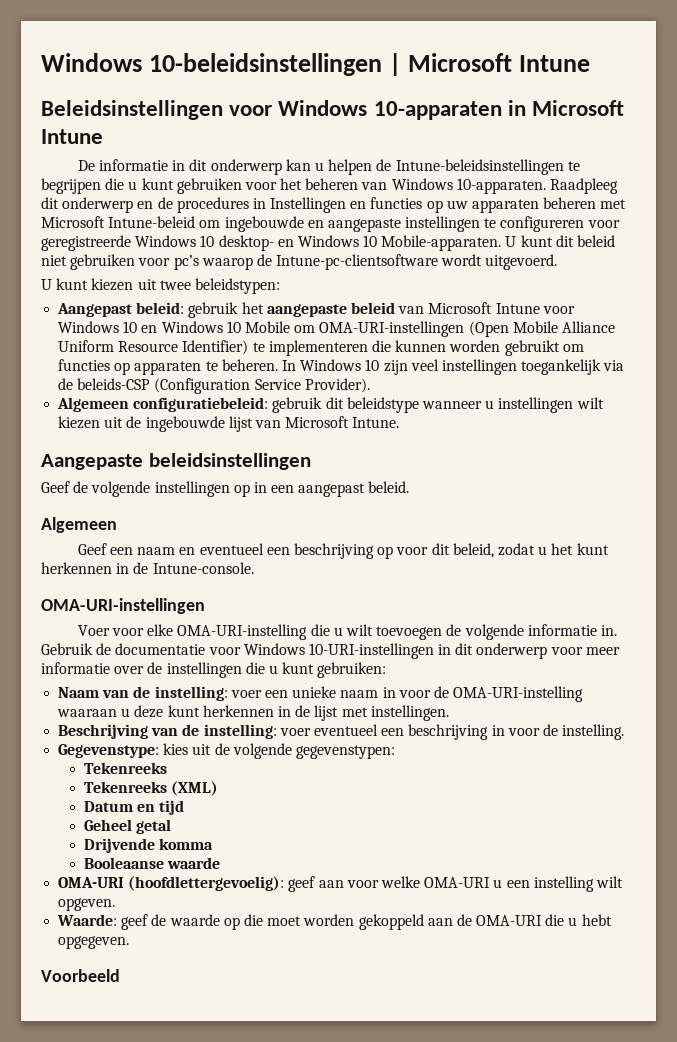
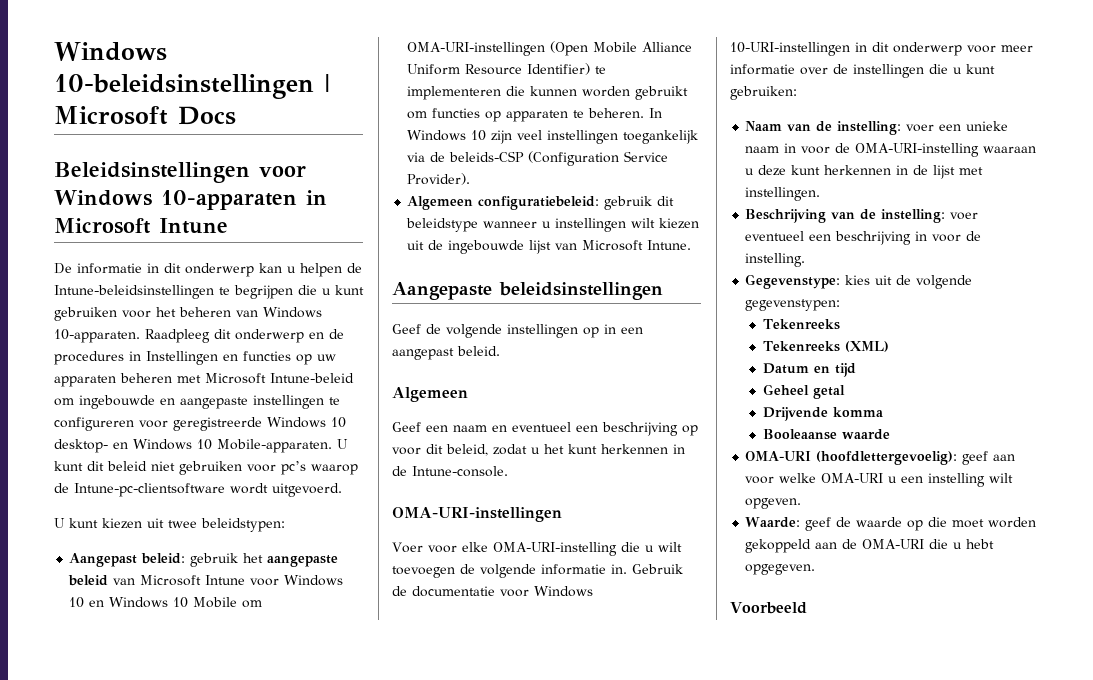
[518,55,590,72] Intune -> [178,106,236,125] Docs

